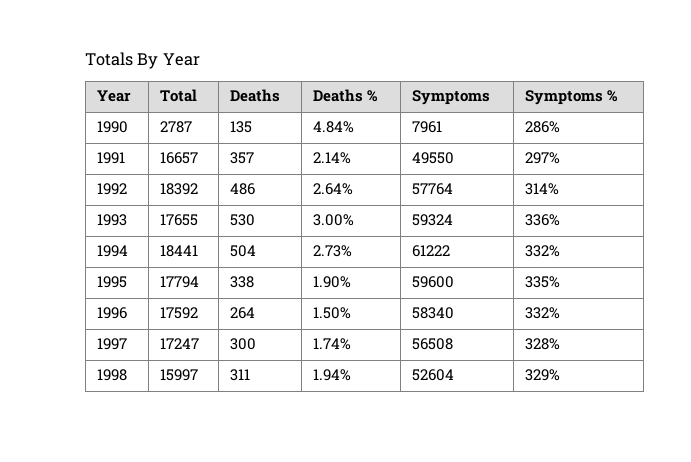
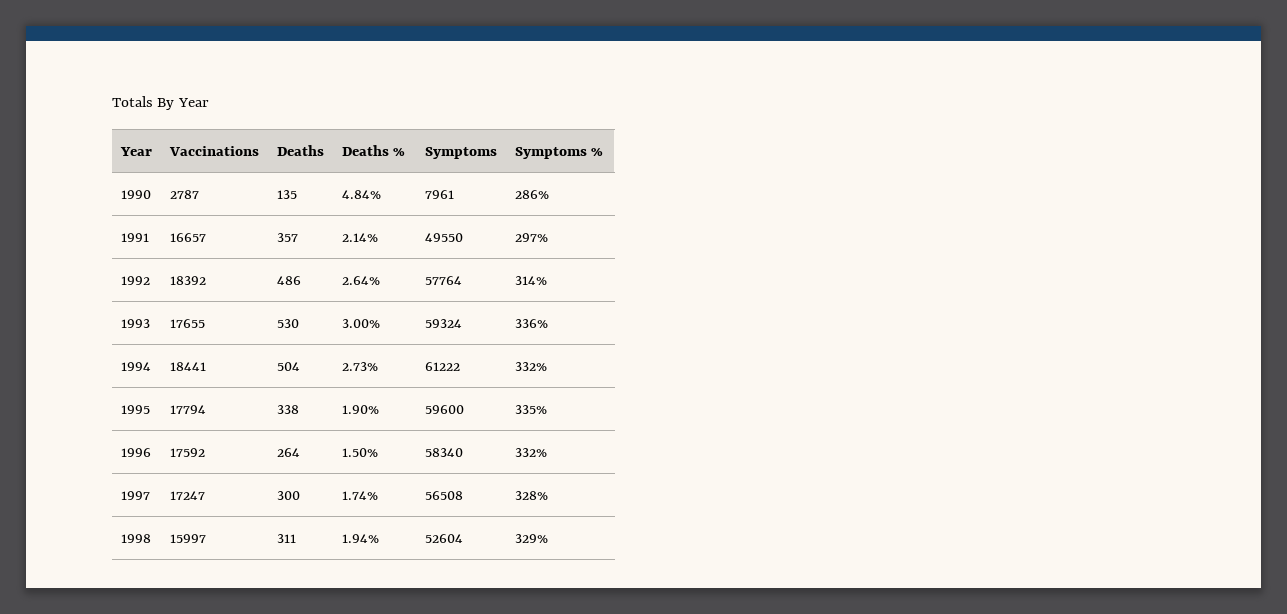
[159,89,197,102] Total -> [168,146,259,156] Vaccinations

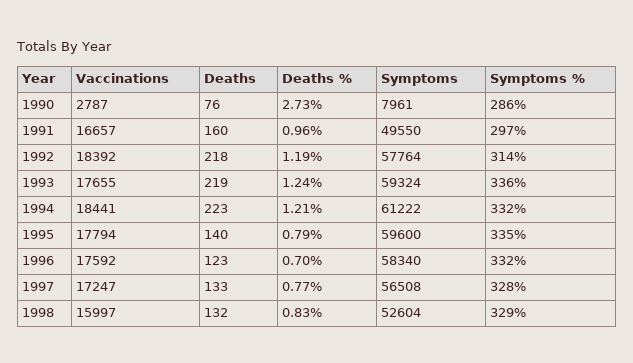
[276,190,297,199] [341,190,381,199] 135 | 4.84% -> [204,100,221,109] [282,100,323,109] 76 | 2.73%
[276,233,298,242] [341,233,378,242] 357 | 2.14% -> [204,126,229,135] [282,126,323,135] 160 | 0.96%
[276,276,301,285] [341,276,380,285] 486 | 2.64% -> [204,152,229,161] [282,152,323,161] 218 | 1.19%
[276,319,299,328] [341,319,380,328] 530 | 3.00% -> [204,178,229,187] [282,178,323,187] 219 | 1.24%
[276,362,300,371] [341,362,378,371] 504 | 2.73% -> [204,204,229,213] [282,204,323,213] 223 | 1.21%
[276,405,299,414] [341,405,379,414] 338 | 1.90% -> [204,230,229,239] [282,230,323,239] 140 | 0.79%
[276,448,300,457] [341,448,378,457] 264 | 1.50% -> [204,256,229,265] [282,256,323,265] 123 | 0.70%
[276,491,300,500] [341,491,378,500] 300 | 1.74% -> [204,282,229,291] [282,282,323,291] 133 | 0.77%
[276,534,296,543] [341,534,379,543] 311 | 1.94% -> [204,308,229,317] [282,308,323,317] 132 | 0.83%

